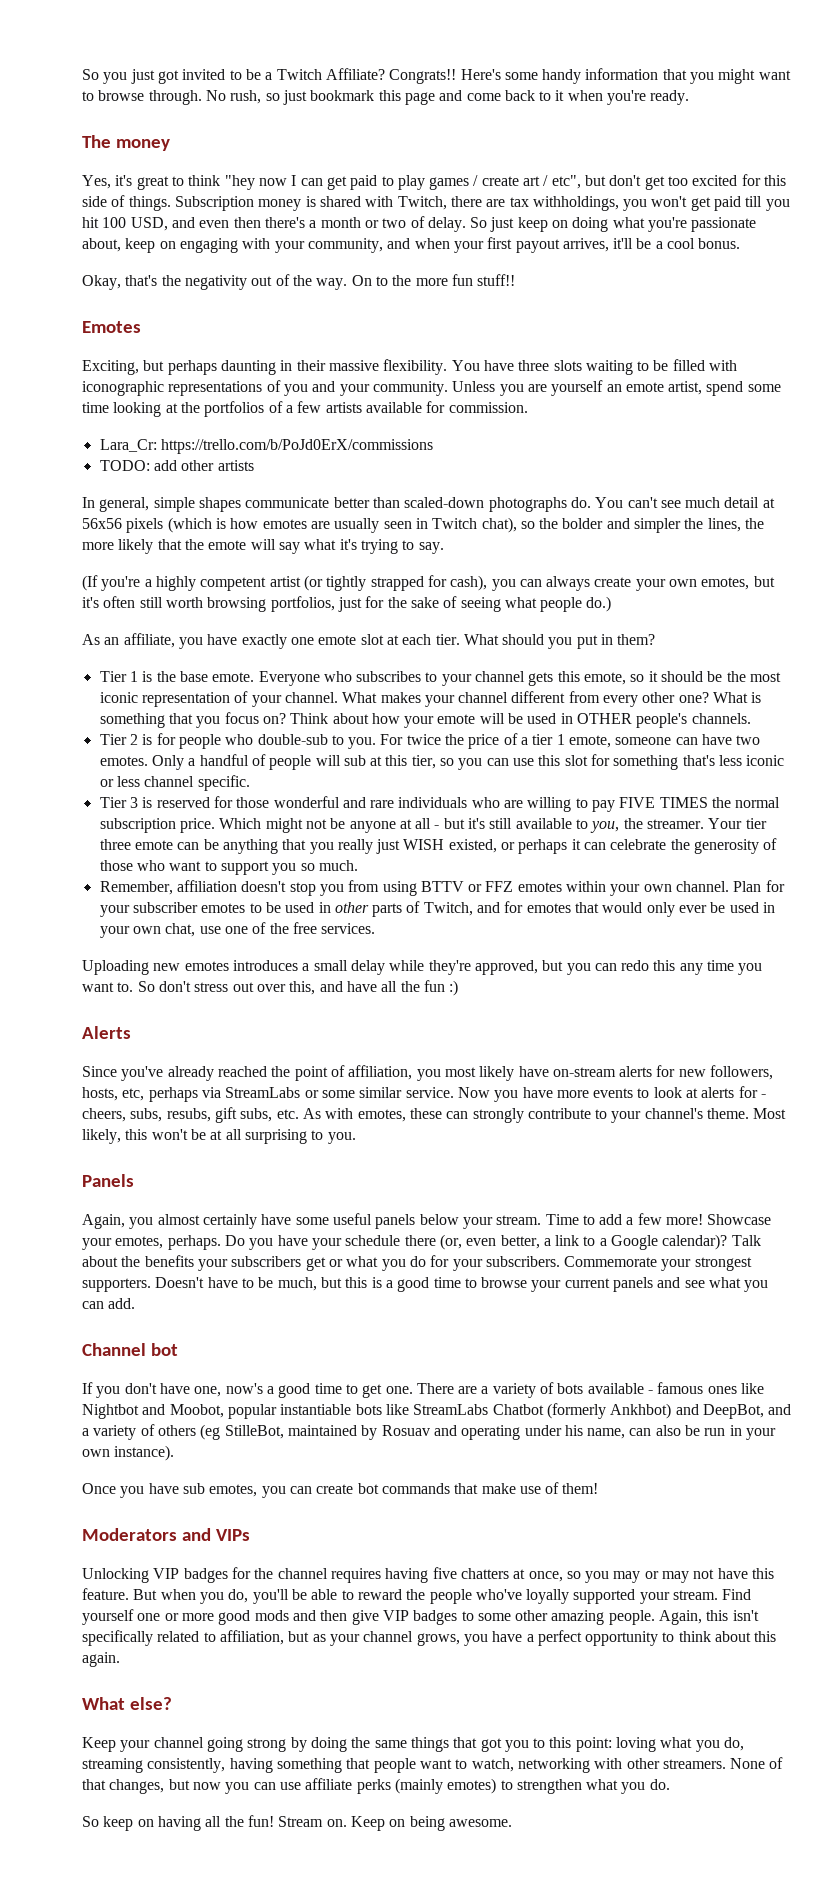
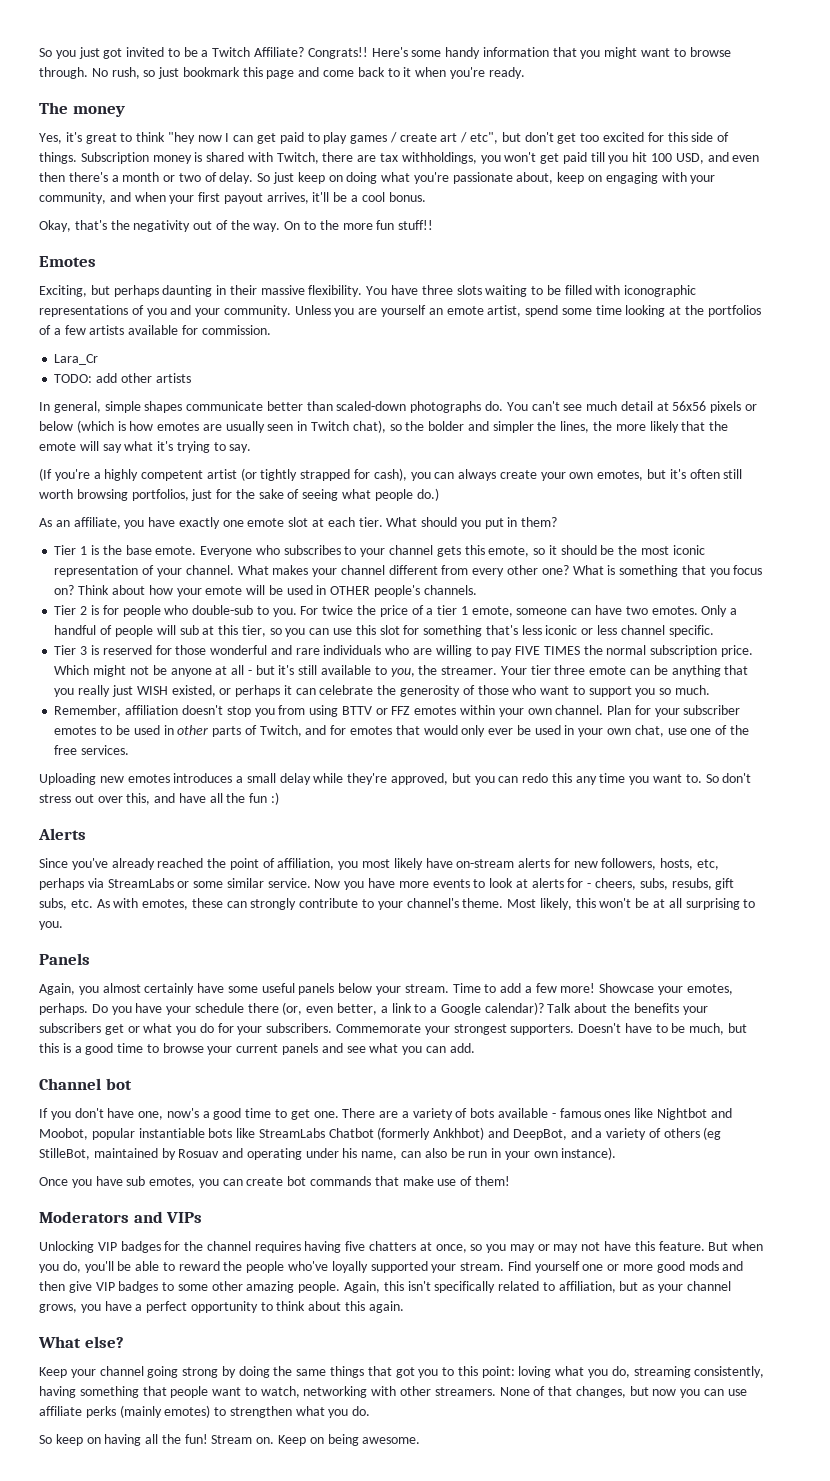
[99,439,433,454] Lara_Cr: https://trello.com/b/PoJd0ErX/commissions -> [54,354,99,365] Lara_Cr
(164, 525) none -> [745,404,758,411] [39,421,73,431] or below

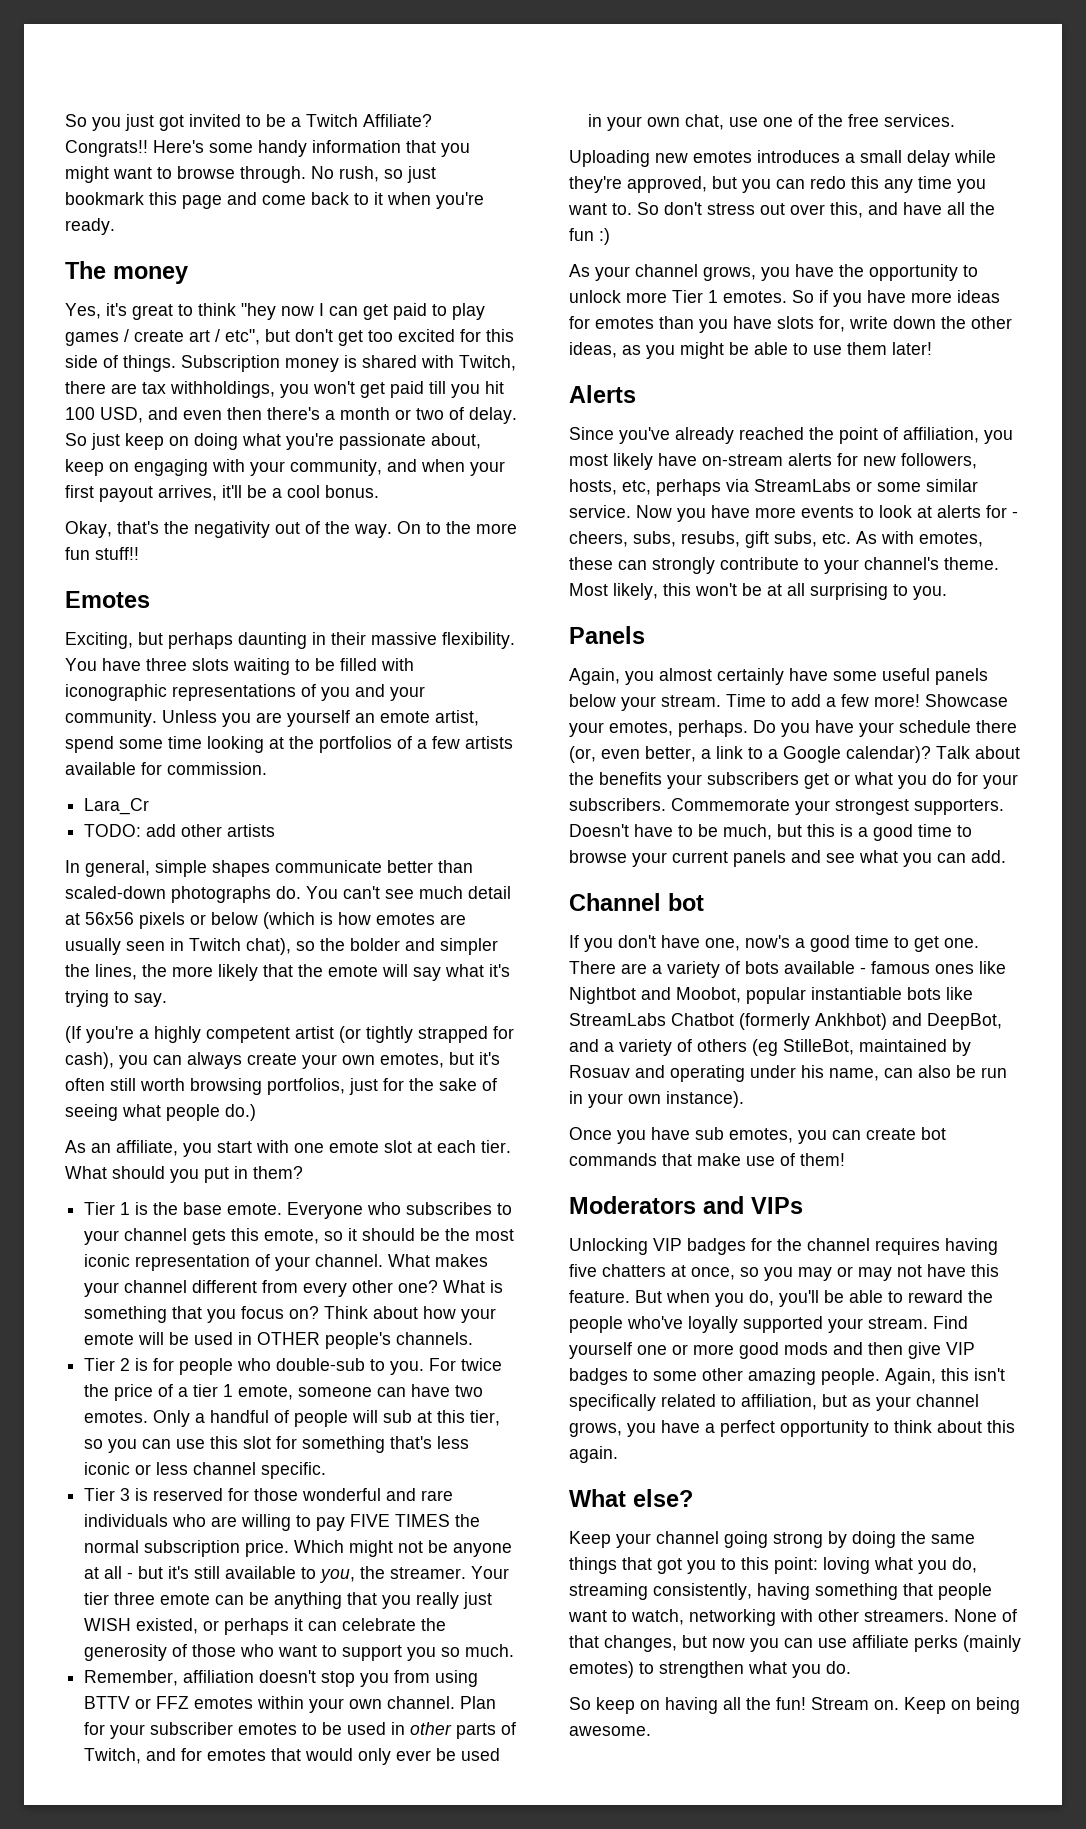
[148,517,220,529] have exactly -> [217,1140,289,1153] start with
(280, 798) none -> [569,264,978,281] [569,290,1000,307] [569,316,1012,333] [569,342,932,359] // As your channel grows, you have the opportunity to unlock more Tier 1 emotes. So if you have more ideas for emotes than you have slots for, write down the other ideas, as you might be able to use them later!

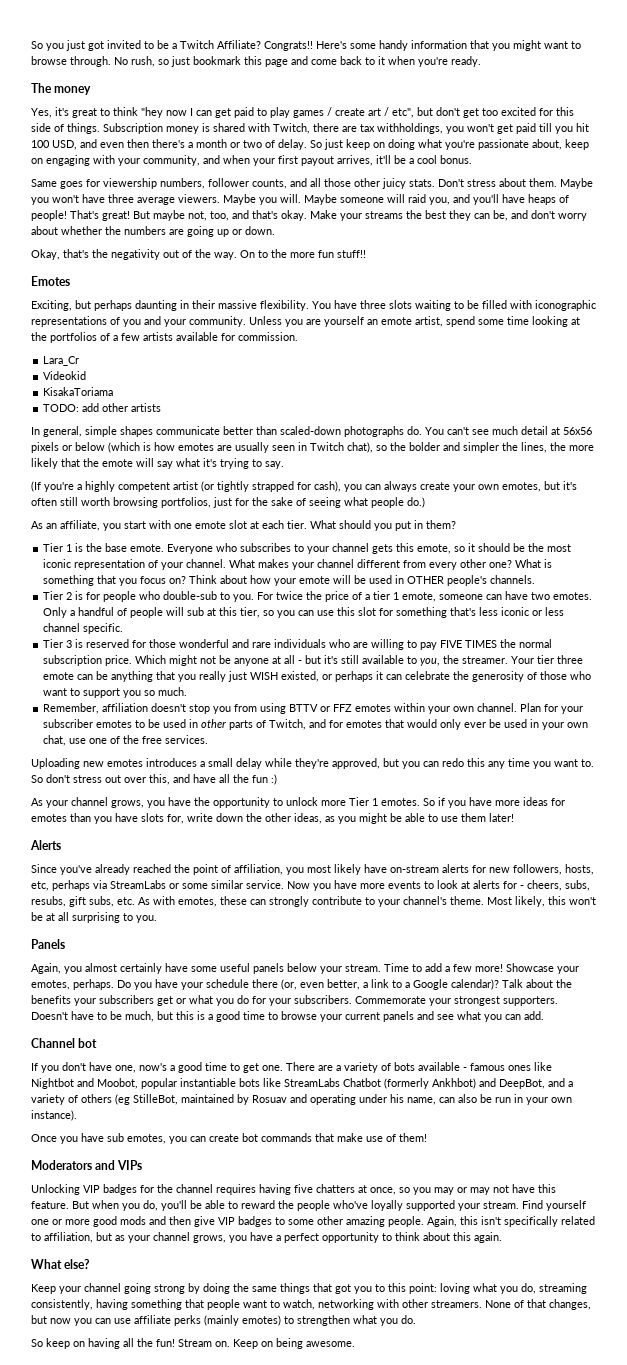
(379, 491) none -> [31,178,593,189] [31,194,569,205] [31,210,587,221] [31,226,275,237] // Same goes for viewership numbers, follower counts, and all those other juicy stats. Don't stress about them. Maybe you won't have three average viewers. Maybe you will. Maybe someone will raid you, and you'll have heaps of people! That's great! But maybe not, too, and that's okay. Make your streams the best they can be, and don't worry about whether the numbers are going up or down.
(150, 806) none -> [43,371,87,380] [43,387,114,396] // Videokid // KisakaToriama

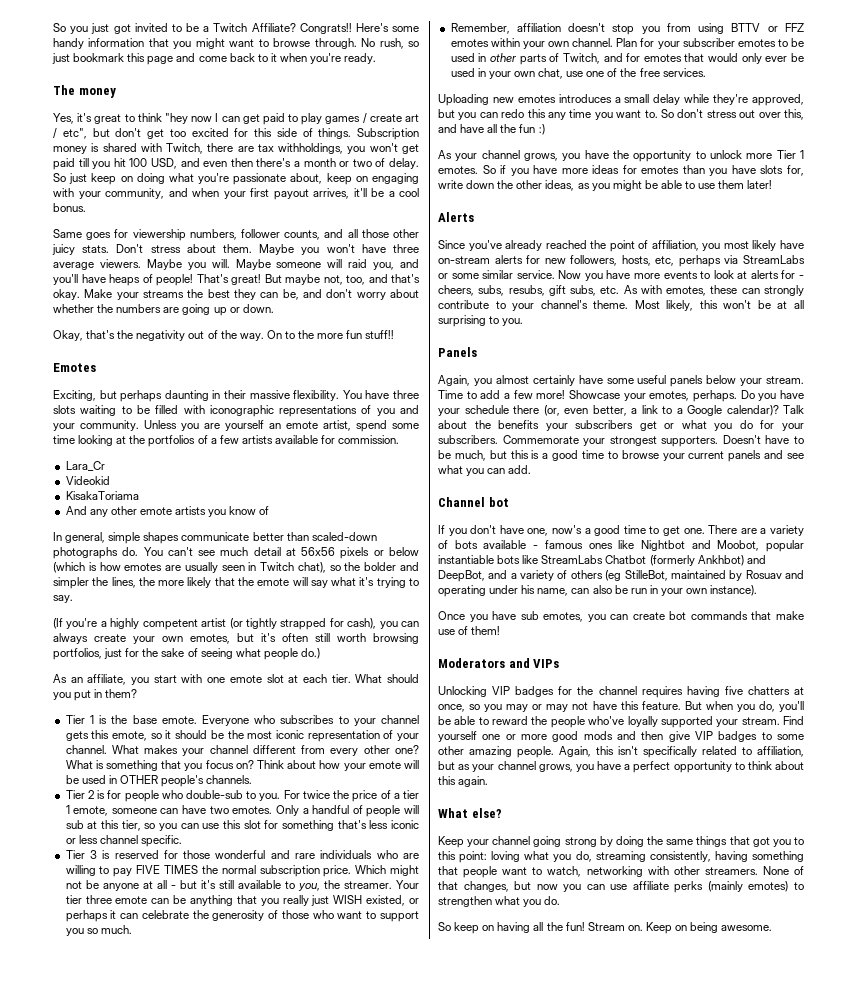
[43,403,162,412] TODO: add other artists -> [65,506,270,517] And any other emote artists you know of

